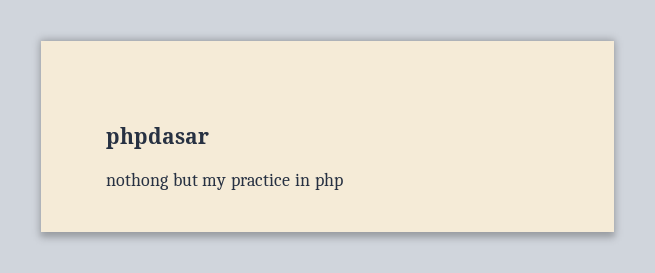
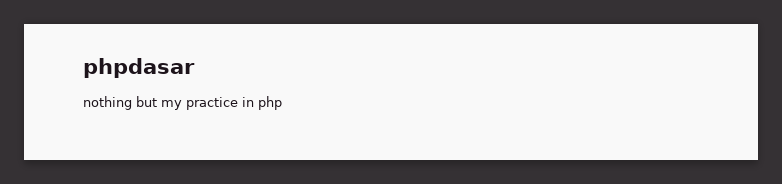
[106,172,169,190] nothong -> [83,96,132,110] nothing

